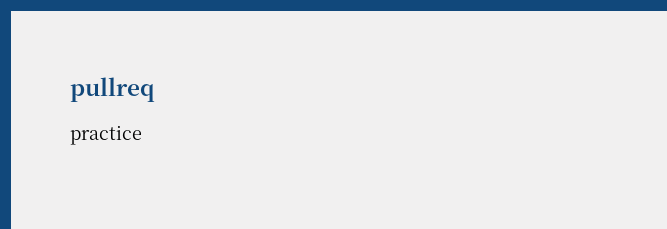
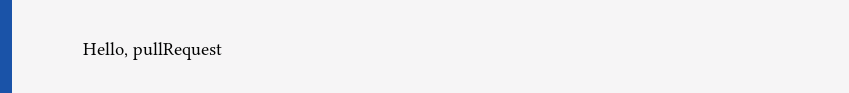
[70,77,155,102] [70,125,142,145] pullreq // practice -> [83,42,222,60] Hello, pullRequest

